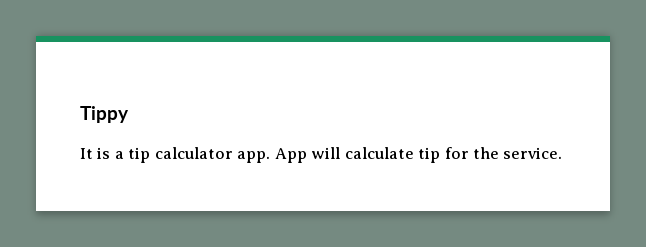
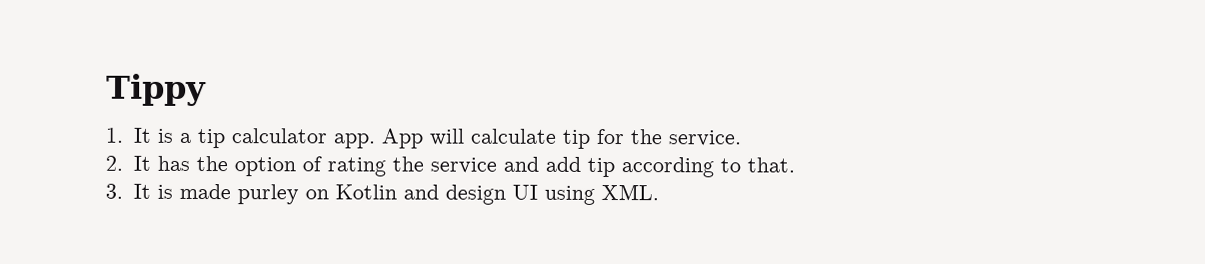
(129, 114) none -> [105,127,124,143] 1.
(563, 153) none -> [105,155,795,178] [105,183,659,205] // 2. It has the option of rating the service and add tip according to that. // 3. It is made purley on Kotlin and design UI using XML.

